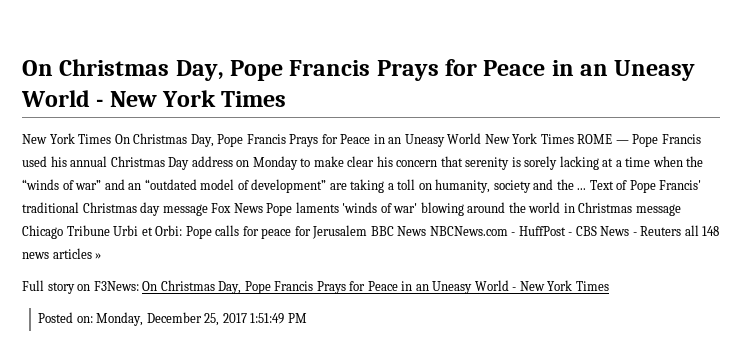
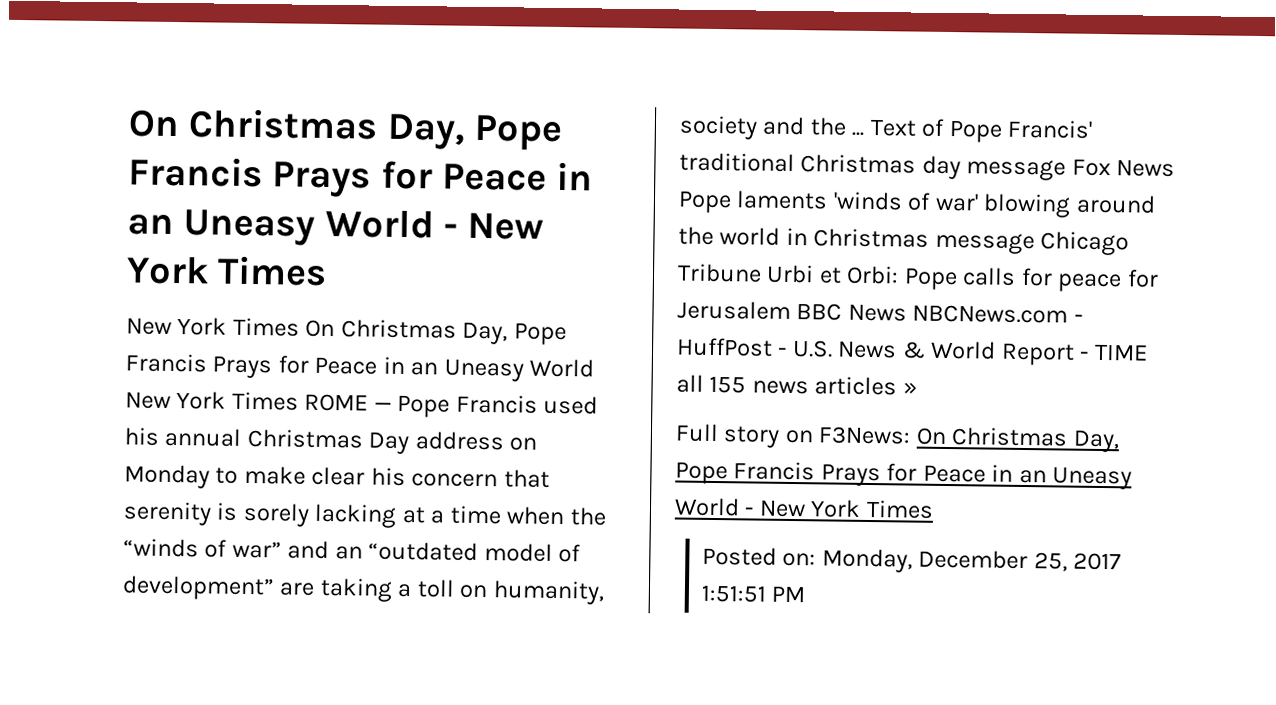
[575,225,720,236] CBS News - Reuters all 148 -> [791,339,1148,366] [676,374,747,394] U.S. News & World Report - TIME all 155
[250,313,285,324] 1:51:49 -> [700,584,766,603] 1:51:51

